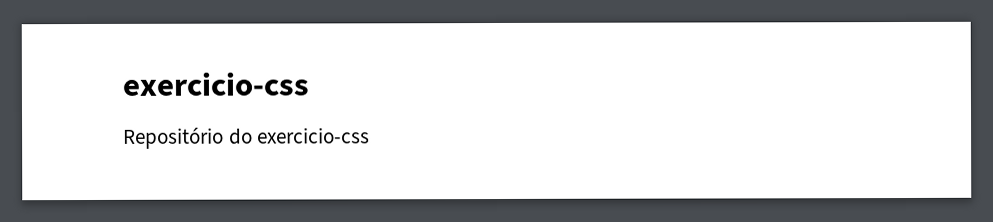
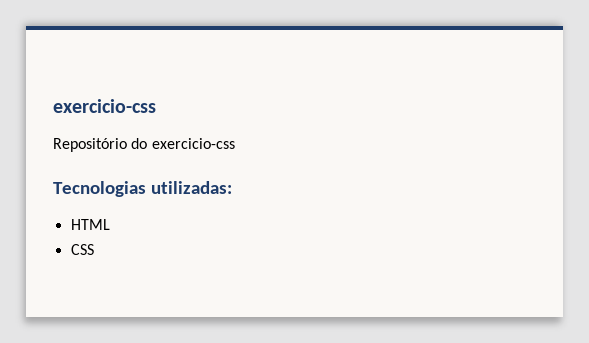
(371, 135) none -> [53,181,232,197] [70,219,110,230] [70,244,94,255] // Tecnologias utilizadas: // HTML // CSS

